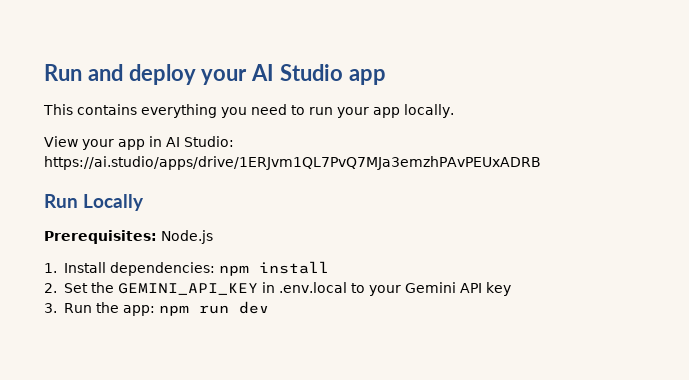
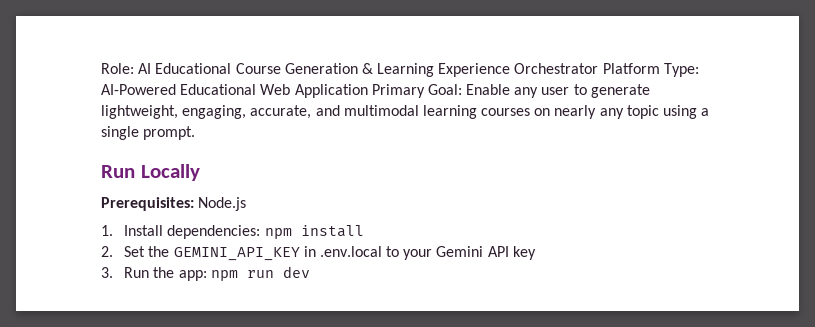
[44,64,386,85] [43,104,454,118] [44,136,234,150] [44,156,541,170] Run and deploy your AI Studio app // This contains everything you need to run your app locally. // View your app in AI Studio: https://ai.studio/apps/drive/1ERJvm1QL7PvQ7MJa3emzhPAvPEUxADRB -> [101,63,699,77] [101,84,650,98] [101,105,710,119] [101,126,196,140] Role: AI Educational Course Generation & Learning Experience Orchestrator Platform Type: AI-Powered Educational Web Application Primary Goal: Enable any user to generate lightweight, engaging, accurate, and multimodal learning courses on nearly any topic using a single prompt.

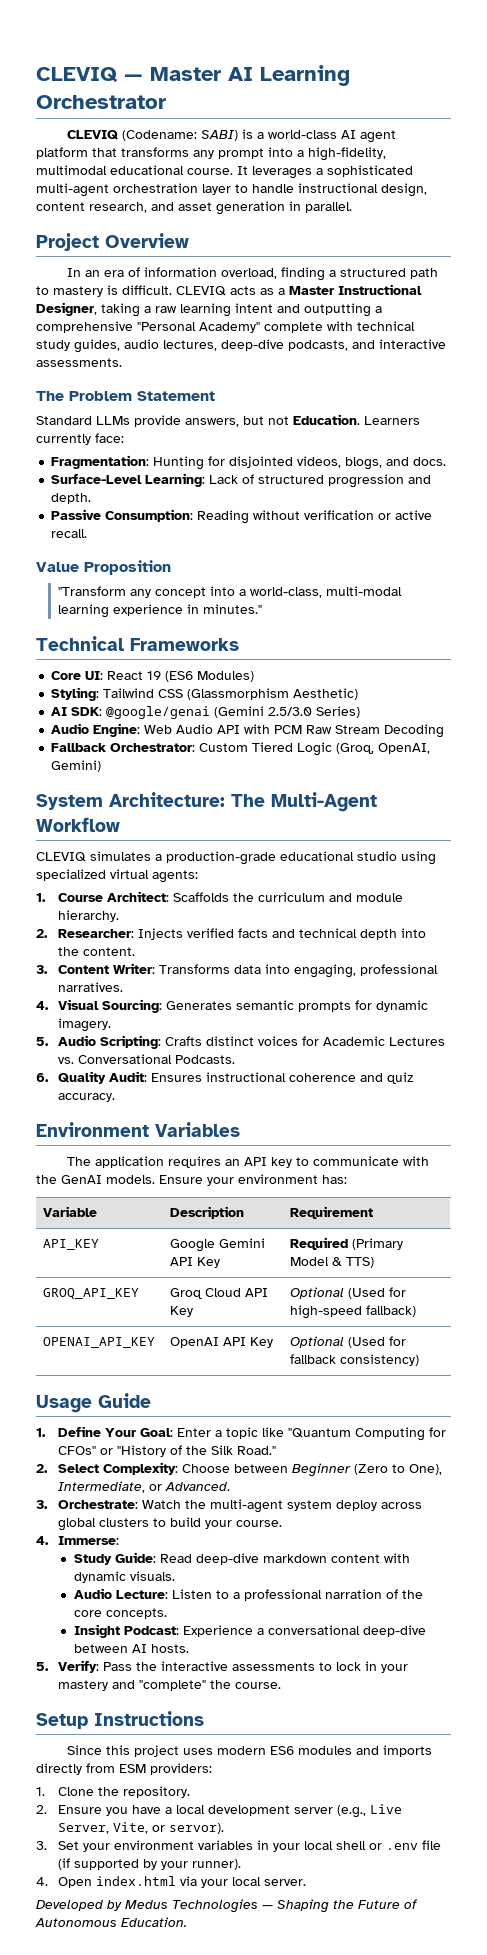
[101,63,699,77] [101,84,650,98] [101,105,710,119] [101,126,196,140] [101,164,200,181] [101,197,247,211] [101,225,364,239] [101,246,536,261] [101,266,310,281] Role: AI Educational Course Generation & Learning Experience Orchestrator Platform Type: AI-Powered Educational Web Application Primary Goal: Enable any user to generate lightweight, engaging, accurate, and multimodal learning courses on nearly any topic using a single prompt. // Run Locally // Prerequisites: Node.js // 1. Install dependencies: npm install // 2. Set the GEMINI_API_KEY in .env.local to your Gemini API key // 3. Run the app: npm run dev -> [36,65,350,86] [36,95,166,109] [66,129,396,143] [36,147,386,161] [36,165,413,179] [36,183,427,197] [36,201,352,215] [36,233,189,251] [66,267,438,281] [36,284,422,297] [36,302,382,317] [36,321,415,333] [36,339,446,353] [36,358,122,367] [36,391,215,401] [36,414,420,427] [36,433,124,445] [51,455,447,470] [51,473,432,488] [51,493,92,504] [51,509,433,524] [51,529,88,538] [36,560,171,575] [58,586,403,598] [58,604,263,618] [36,636,239,651] [51,671,255,682] [51,687,359,701] [51,706,361,719] [51,723,445,738] [51,742,431,756] [51,760,102,772] [36,792,377,812] [36,817,120,832] [36,851,436,865] [36,869,198,883] [36,891,404,902] [58,910,120,922] [36,928,427,940] [58,947,136,956] [36,963,439,978] [58,982,124,992] [36,999,429,1013] [58,1018,112,1032] [36,1035,446,1049] [58,1054,236,1064] [36,1071,415,1084] [58,1093,116,1102] [36,1122,240,1137] [66,1156,429,1168] [36,1174,347,1186] [43,1206,98,1217] [170,1206,245,1219] [290,1206,374,1219] [43,1239,100,1250] [170,1238,266,1252] [170,1257,221,1268] [290,1237,404,1250] [290,1257,375,1268] [43,1288,140,1299] [170,1288,269,1299] [170,1306,194,1317] [290,1287,407,1299] [290,1305,417,1319] [43,1337,156,1348] [170,1337,274,1348] [290,1336,407,1348] [290,1354,420,1366] [36,1393,151,1413] [36,1426,447,1441] [58,1445,277,1457] [36,1462,443,1477] [58,1481,231,1493] [36,1499,423,1513] [58,1517,283,1531] [36,1536,120,1545] [73,1552,410,1565] [73,1571,175,1583] [73,1588,423,1601] [73,1608,167,1619] [73,1624,426,1638] [73,1644,189,1653] [36,1660,409,1673] [58,1680,282,1691] [36,1711,204,1729] [66,1745,432,1757] [36,1763,212,1775] [36,1786,191,1798] [36,1804,403,1818] [58,1822,225,1834] [36,1840,442,1852] [58,1858,242,1870] [36,1876,307,1888] [36,1899,418,1913] [35,1917,187,1927] CLEVIQ — Master AI Learning Orchestrator // CLEVIQ (Codename: SABI) is a world-class AI agent platform that transforms any prompt into a high-fidelity, multimodal educational course. It leverages a sophisticated multi-agent orchestration layer to handle instructional design, content research, and asset generation in parallel. // Project Overview // In an era of information overload, finding a structured path to mastery is difficult. CLEVIQ acts as a Master Instructional Designer, taking a raw learning intent and outputting a comprehensive "Personal Academy" complete with technical study guides, audio lectures, deep-dive podcasts, and interactive assessments. // The Problem Statement // Standard LLMs provide answers, but not Education. Learners currently face: // Fragmentation: Hunting for disjointed videos, blogs, and docs. // Surface-Level Learning: Lack of structured progression and depth. // Passive Consumption: Reading without verification or active recall. // Value Proposition // "Transform any concept into a world-class, multi-modal learning experience in minutes." // Technical Frameworks // Core UI: React 19 (ES6 Modules) // Styling: Tailwind CSS (Glassmorphism Aesthetic) // AI SDK: @google/genai (Gemini 2.5/3.0 Series) // Audio Engine: Web Audio API with PCM Raw Stream Decoding // Fallback Orchestrator: Custom Tiered Logic (Groq, OpenAI, Gemini) // System Architecture: The Multi-Agent Workflow // CLEVIQ simulates a production-grade educational studio using specialized virtual agents: // 1. Course Architect: Scaffolds the curriculum and module hierarchy. // 2. Researcher: Injects verified facts and technical depth into the content. // 3. Content Writer: Transforms data into engaging, professional narratives. // 4. Visual Sourcing: Generates semantic prompts for dynamic imagery. // 5. Audio Scripting: Crafts distinct voices for Academic Lectures vs. Conversational Podcasts. // 6. Quality Audit: Ensures instructional coherence and quiz accuracy. // Environment Variables // The application requires an API key to communicate with the GenAI models. Ensure your environment has: // Variable | Description | Requirement // API_KEY | Google Gemini API Key | Required (Primary Model & TTS) // GROQ_API_KEY | Groq Cloud API Key | Optional (Used for high-speed fallback) // OPENAI_API_KEY | OpenAI API Key | Optional (Used for fallback consistency) // Usage Guide // 1. Define Your Goal: Enter a topic like "Quantum Computing for CFOs" or "History of the Silk Road." // 2. Select Complexity: Choose between Beginner (Zero to One), Intermediate, or Advanced. // 3. Orchestrate: Watch the multi-agent system deploy across global clusters to build your course. // 4. Immerse: // Study Guide: Read deep-dive markdown content with dynamic visuals. // Audio Lecture: Listen to a professional narration of the core concepts. // Insight Podcast: Experience a conversational deep-dive between AI hosts. // 5. Verify: Pass the interactive assessments to lock in your mastery and "complete" the course. // Setup Instructions // Since this project uses modern ES6 modules and imports directly from ESM providers: // 1. Clone the repository. // 2. Ensure you have a local development server (e.g., Live Server, Vite, or servor). // 3. Set your environment variables in your local shell or .env file (if supported by your runner). // 4. Open index.html via your local server. // Developed by Medus Technologies — Shaping the Future of Autonomous Education.

